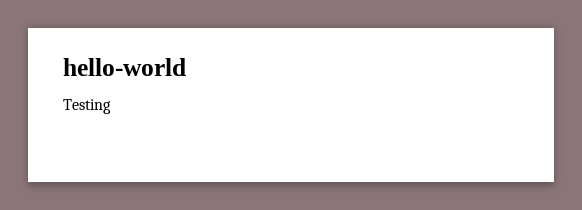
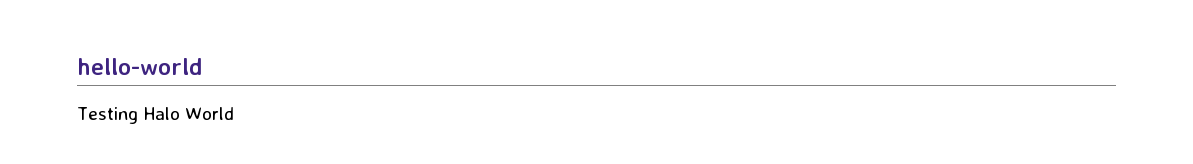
(111, 106) none -> [143,107,235,120] Halo World

